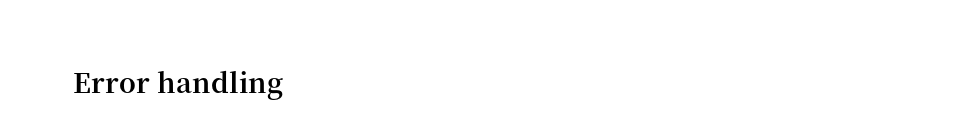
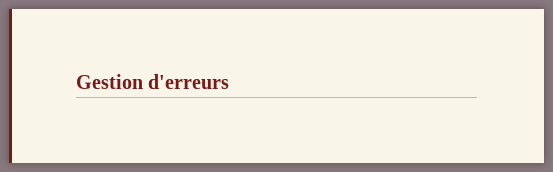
[73,70,284,100] Error handling -> [76,74,230,89] Gestion d'erreurs

